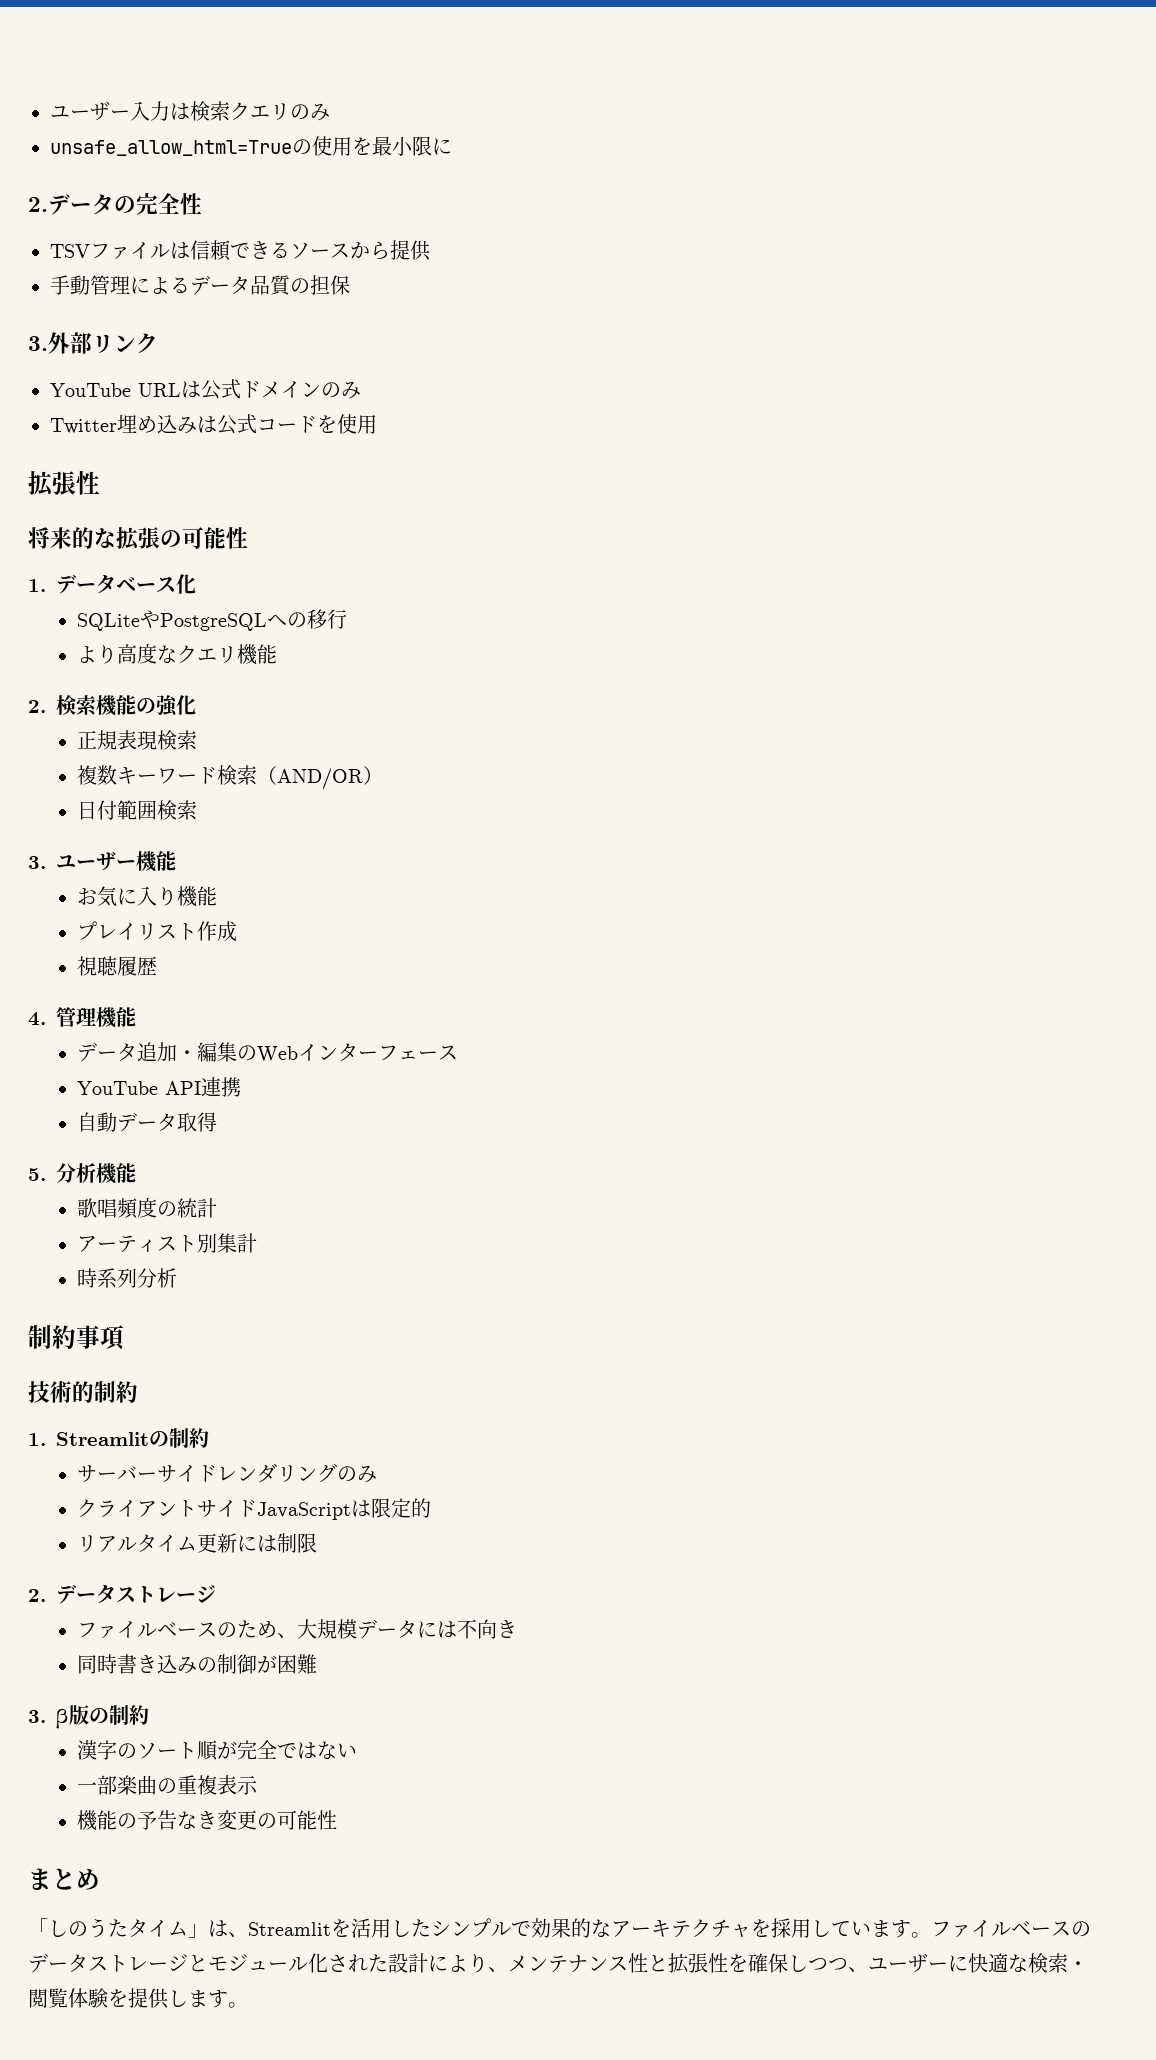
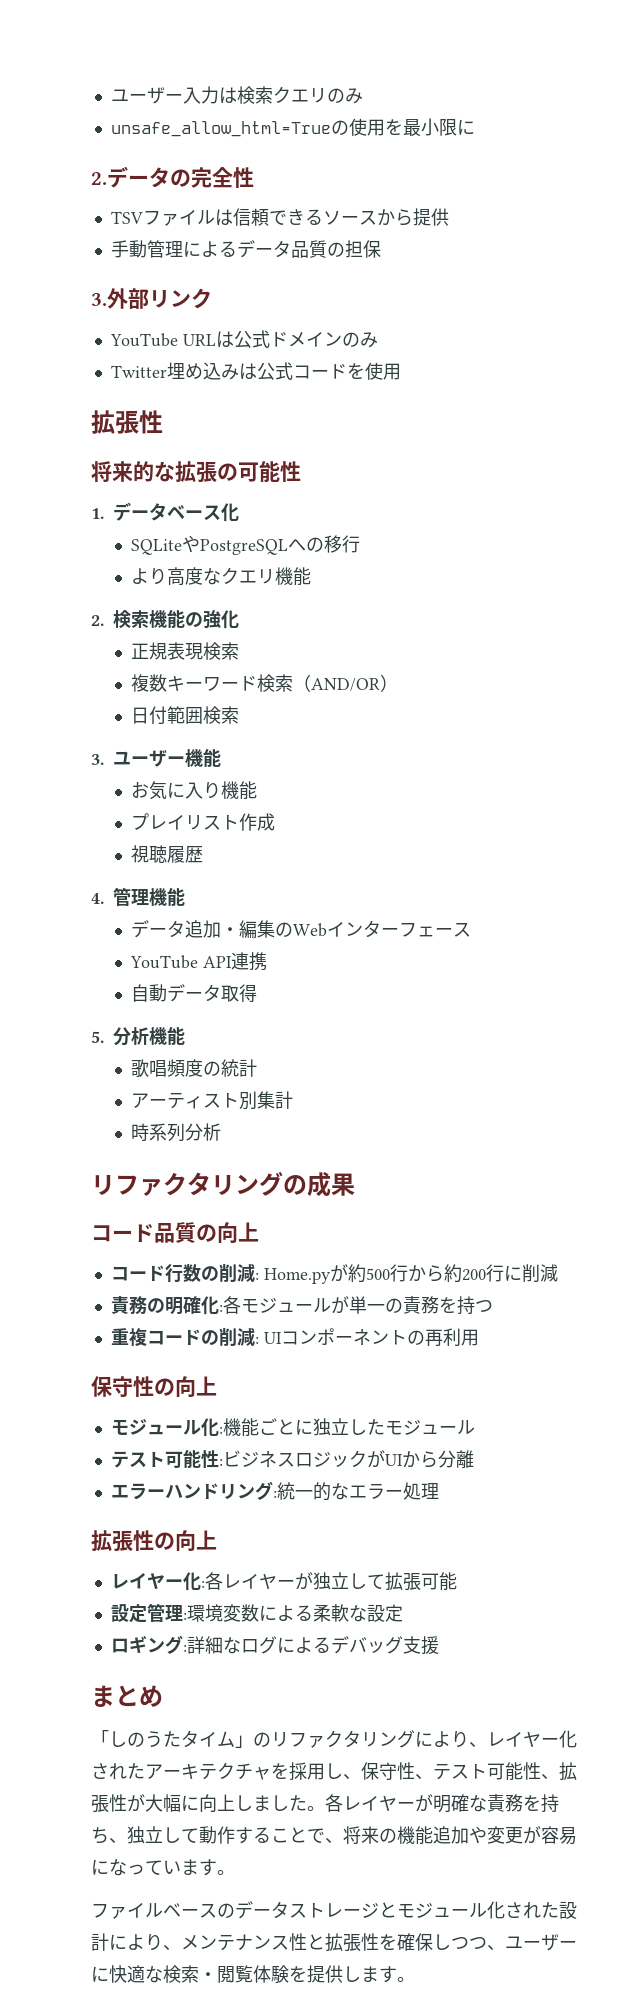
[28,1325,125,1350] [28,1381,138,1403] [28,1428,209,1448] [76,1463,377,1483] [76,1498,431,1520] [76,1533,317,1553] [28,1584,216,1604] [76,1619,517,1639] [76,1654,317,1674] [28,1705,149,1729] [76,1740,357,1761] [76,1775,258,1795] [76,1810,337,1831] 制約事項 // 技術的制約 // 1. Streamlitの制約 // サーバーサイドレンダリングのみ // クライアントサイドJavaScriptは限定的 // リアルタイム更新には制限 // 2.データストレージ // ファイルベースのため、大規模データには不向き // 同時書き込みの制御が困難 // 3. β版の制約 // 漢字のソート順が完全ではない // 一部楽曲の重複表示 // 機能の予告なき変更の可能性 -> [91,1171,355,1197] [91,1222,259,1243] [110,1263,558,1284] [110,1296,493,1315] [110,1327,479,1347] [91,1376,217,1397] [110,1418,475,1437] [110,1450,474,1468] [110,1481,439,1501] [91,1530,217,1552] [110,1572,457,1591] [110,1603,403,1623] [110,1635,439,1655] リファクタリングの成果 // コード品質の向上 // コード行数の削減: Home.pyが約500行から約200行に削減 // 責務の明確化:各モジュールが単一の責務を持つ // 重複コードの削減: UIコンポーネントの再利用 // 保守性の向上 // モジュール化:機能ごとに独立したモジュール // テスト可能性:ビジネスロジックがUIから分離 // エラーハンドリング:統一的なエラー処理 // 拡張性の向上 // レイヤー化:各レイヤーが独立して拡張可能 // 設定管理:環境変数による柔軟な設定 // ロギング:詳細なログによるデバッグ支援
[208,1918,611,1938] は、Streamlitを活用したシンプルで効果的な -> [253,1730,577,1748] [91,1763,145,1780] のリファクタリングにより、レイヤー化された
(831, 1928) none -> [343,1762,577,1781] [91,1794,559,1813] [91,1826,577,1845] [91,1859,145,1876] 、保守性、テスト可能性、拡張性が大幅に向上しました。各レイヤーが明確な責務を持ち、独立して動作することで、将来の機能追加や変更が容易になっ
(931, 1935) none -> (235, 1872) //

